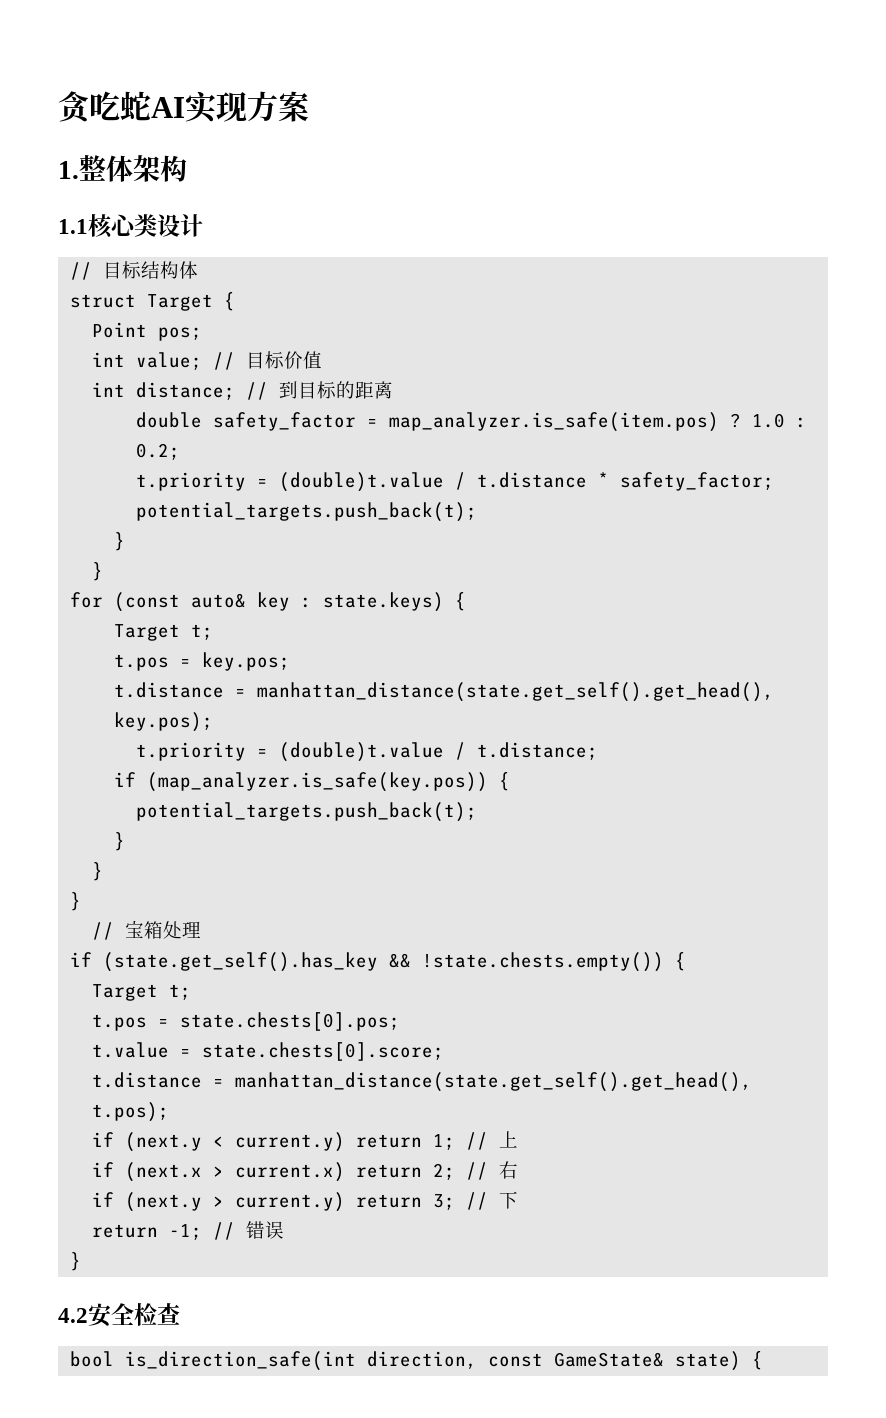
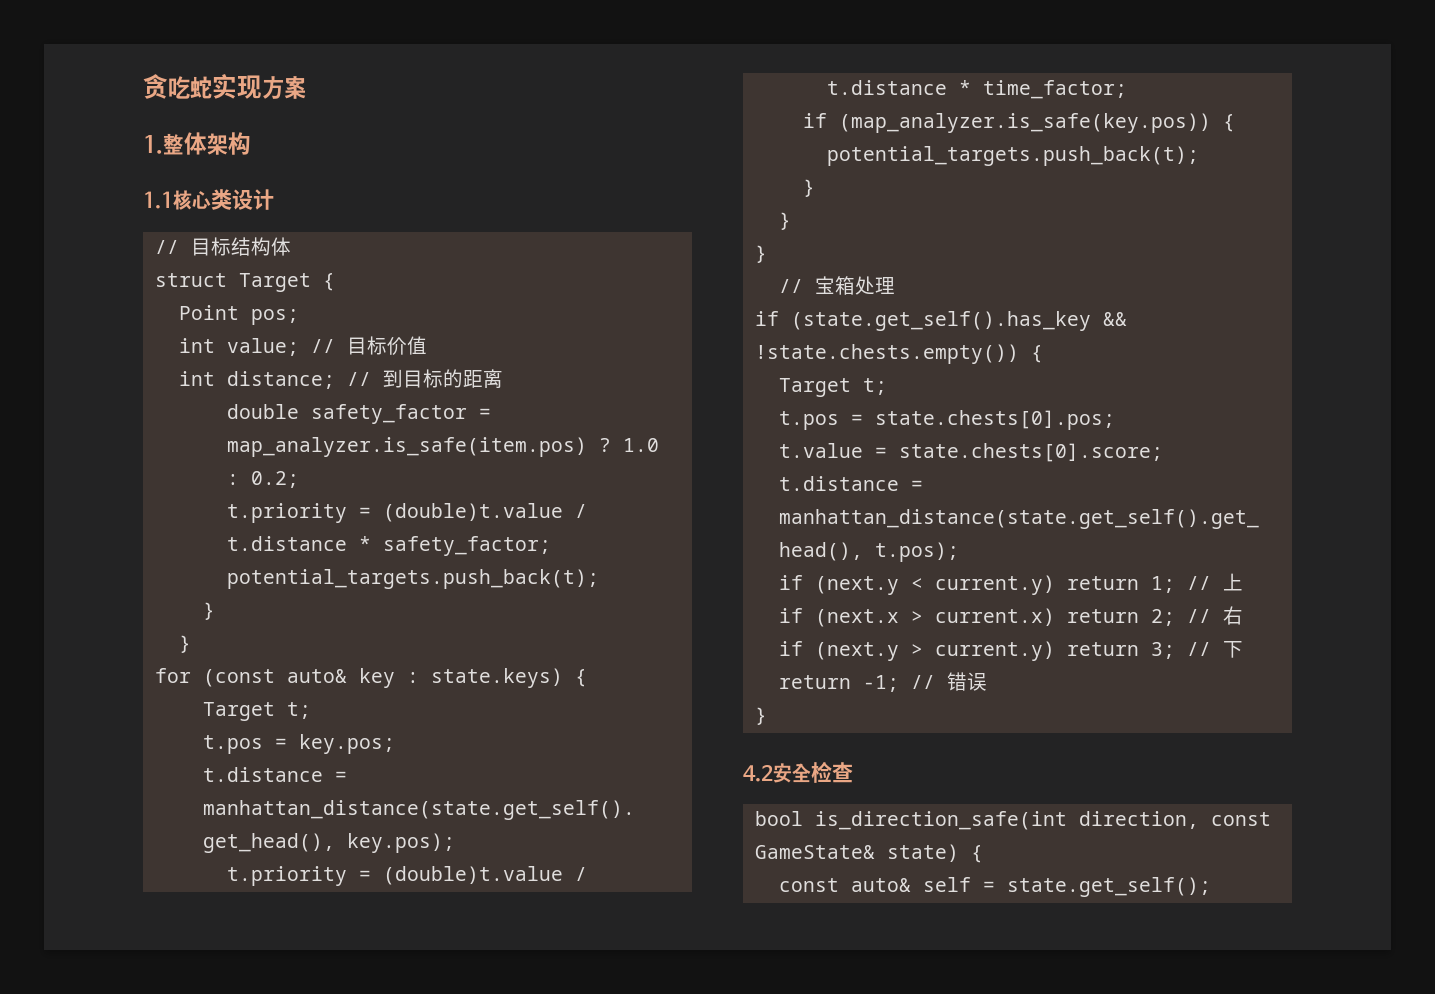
[151,97,185,118] AI -> (212, 87) none
[477,742,598,760] t.distance; -> [826,80,1127,99] t.distance * time_factor;
(763, 1360) none -> [778,877,1211,897] // const auto& self = state.get_self();

